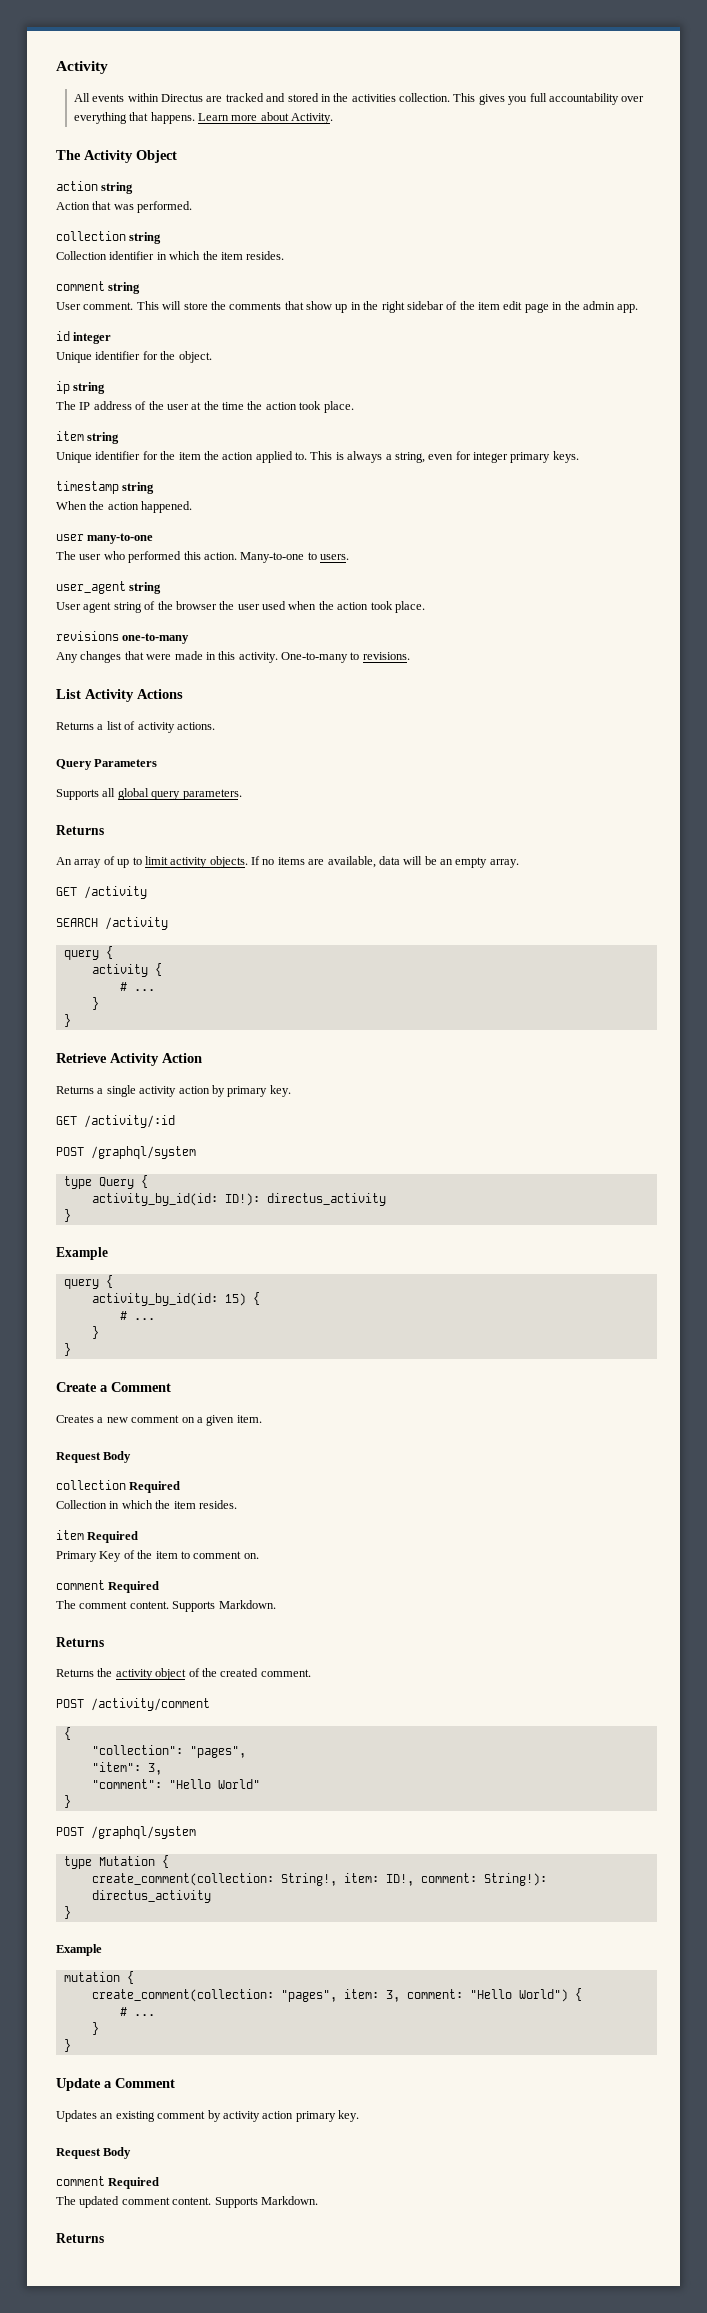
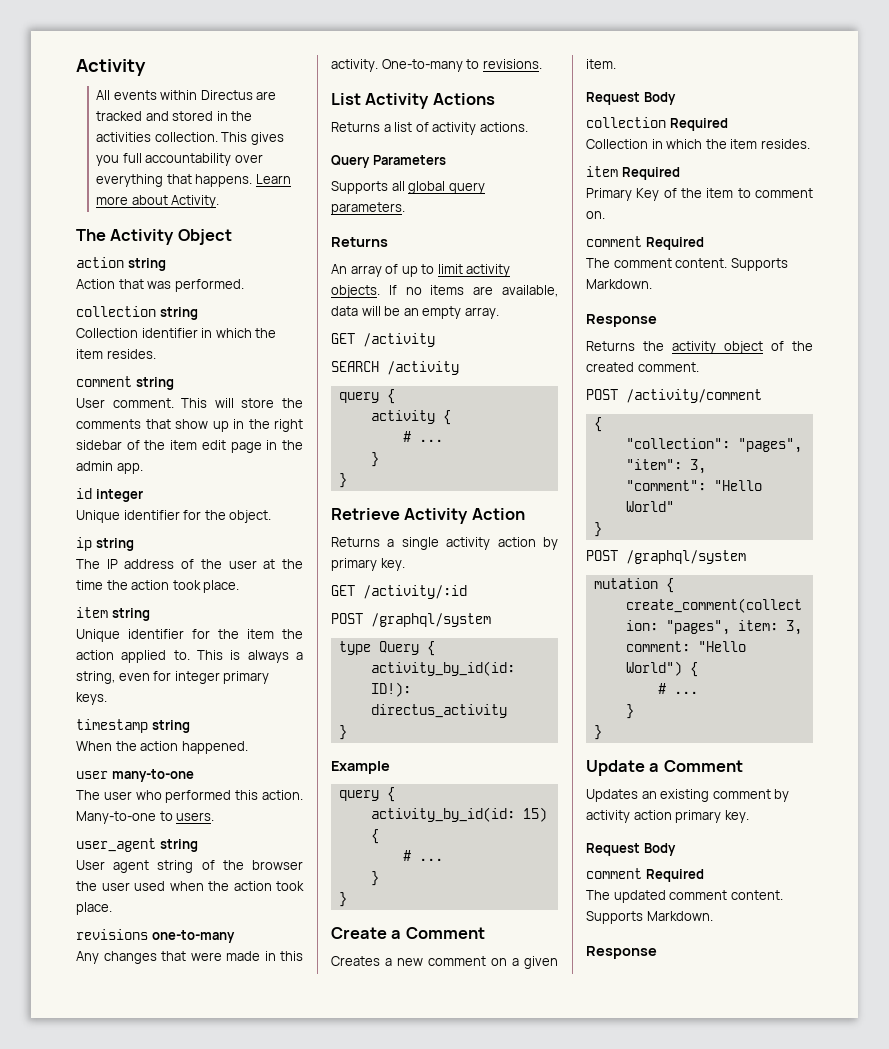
[56,1637,104,1647] Returns -> [586,314,657,327] Response
[63,1855,169,1869] [91,1873,547,1886] [91,1890,211,1903] [63,1906,71,1919] [56,1944,102,1956] // type Mutation { // create_comment(collection: String!, item: ID!, comment: String!): directus_activity // } // Example -> (746, 557) none
[56,2233,104,2243] Returns -> [586,946,657,959] Response

